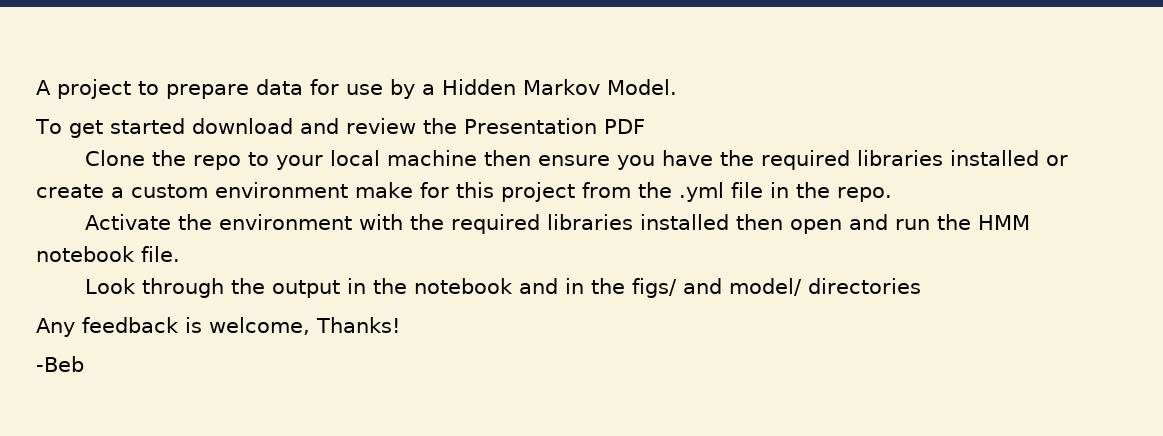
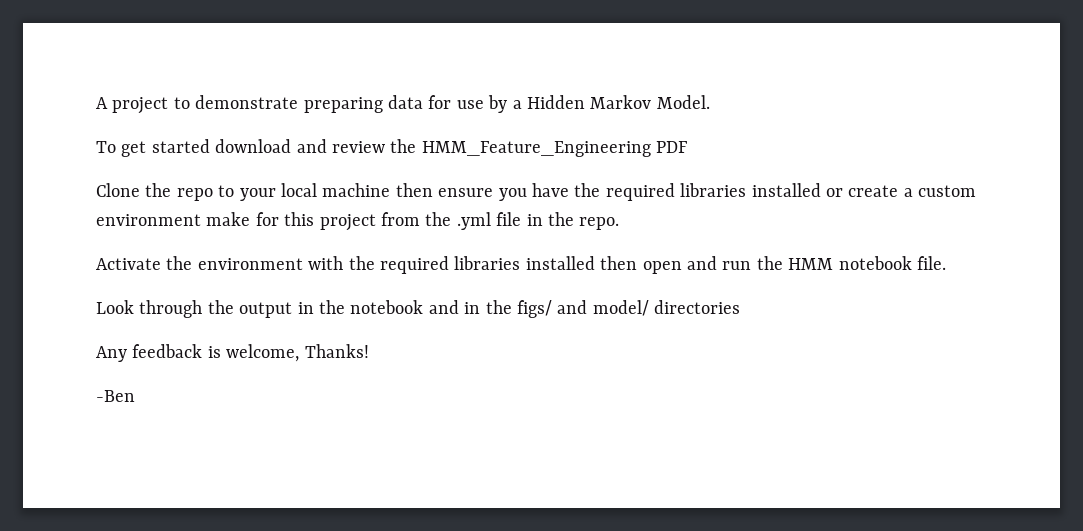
[166,84,249,99] prepare -> [195,95,383,113] demonstrate preparing
[463,118,597,134] Presentation -> [421,141,651,157] HMM_Feature_Engineering
[36,356,84,372] -Beb -> [96,390,135,402] -Ben

